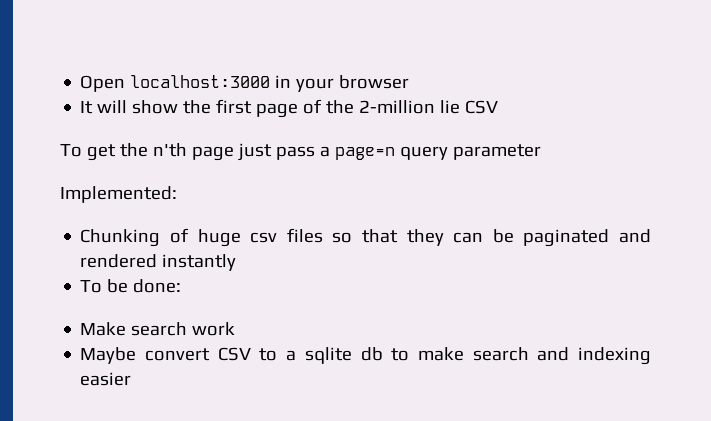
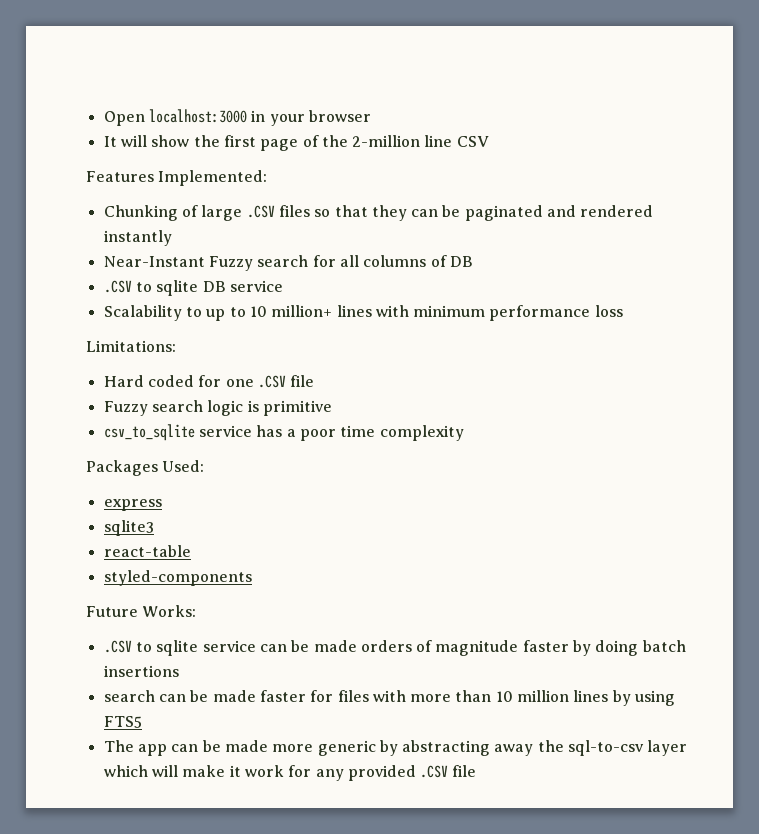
[440,100,461,114] lie -> [424,135,453,147] line
[60,143,541,161] To get the n'th page just pass a page=n query parameter // -> [86,171,154,182] Features
[197,229,278,247] huge csv -> [201,205,275,221] large .CSV
[80,279,182,293] [80,322,236,336] [80,347,651,365] [80,372,132,386] To be done: // Make search work // Maybe convert CSV to a sqlite db to make search and indexing easier -> [103,255,473,271] [103,280,283,296] [103,305,623,321] [86,340,176,352] [103,375,315,388] [103,400,332,416] [103,424,464,441] [86,460,205,476] [103,499,162,511] [103,520,154,536] [103,545,191,557] [103,570,252,586] [86,605,197,617] [103,640,686,656] [103,665,179,677] [103,690,676,706] [103,716,142,728] [103,740,688,756] [103,765,477,781] Near-Instant Fuzzy search for all columns of DB // .CSV to sqlite DB service // Scalability to up to 10 million+ lines with minimum performance loss // Limitations: // Hard coded for one .CSV file // Fuzzy search logic is primitive // csv_to_sqlite service has a poor time complexity // Packages Used: // express // sqlite3 // react-table // styled-components // Future Works: // .CSV to sqlite service can be made orders of magnitude faster by doing batch insertions // search can be made faster for files with more than 10 million lines by using FTS5 // The app can be made more generic by abstracting away the sql-to-csv layer which will make it work for any provided .CSV file

